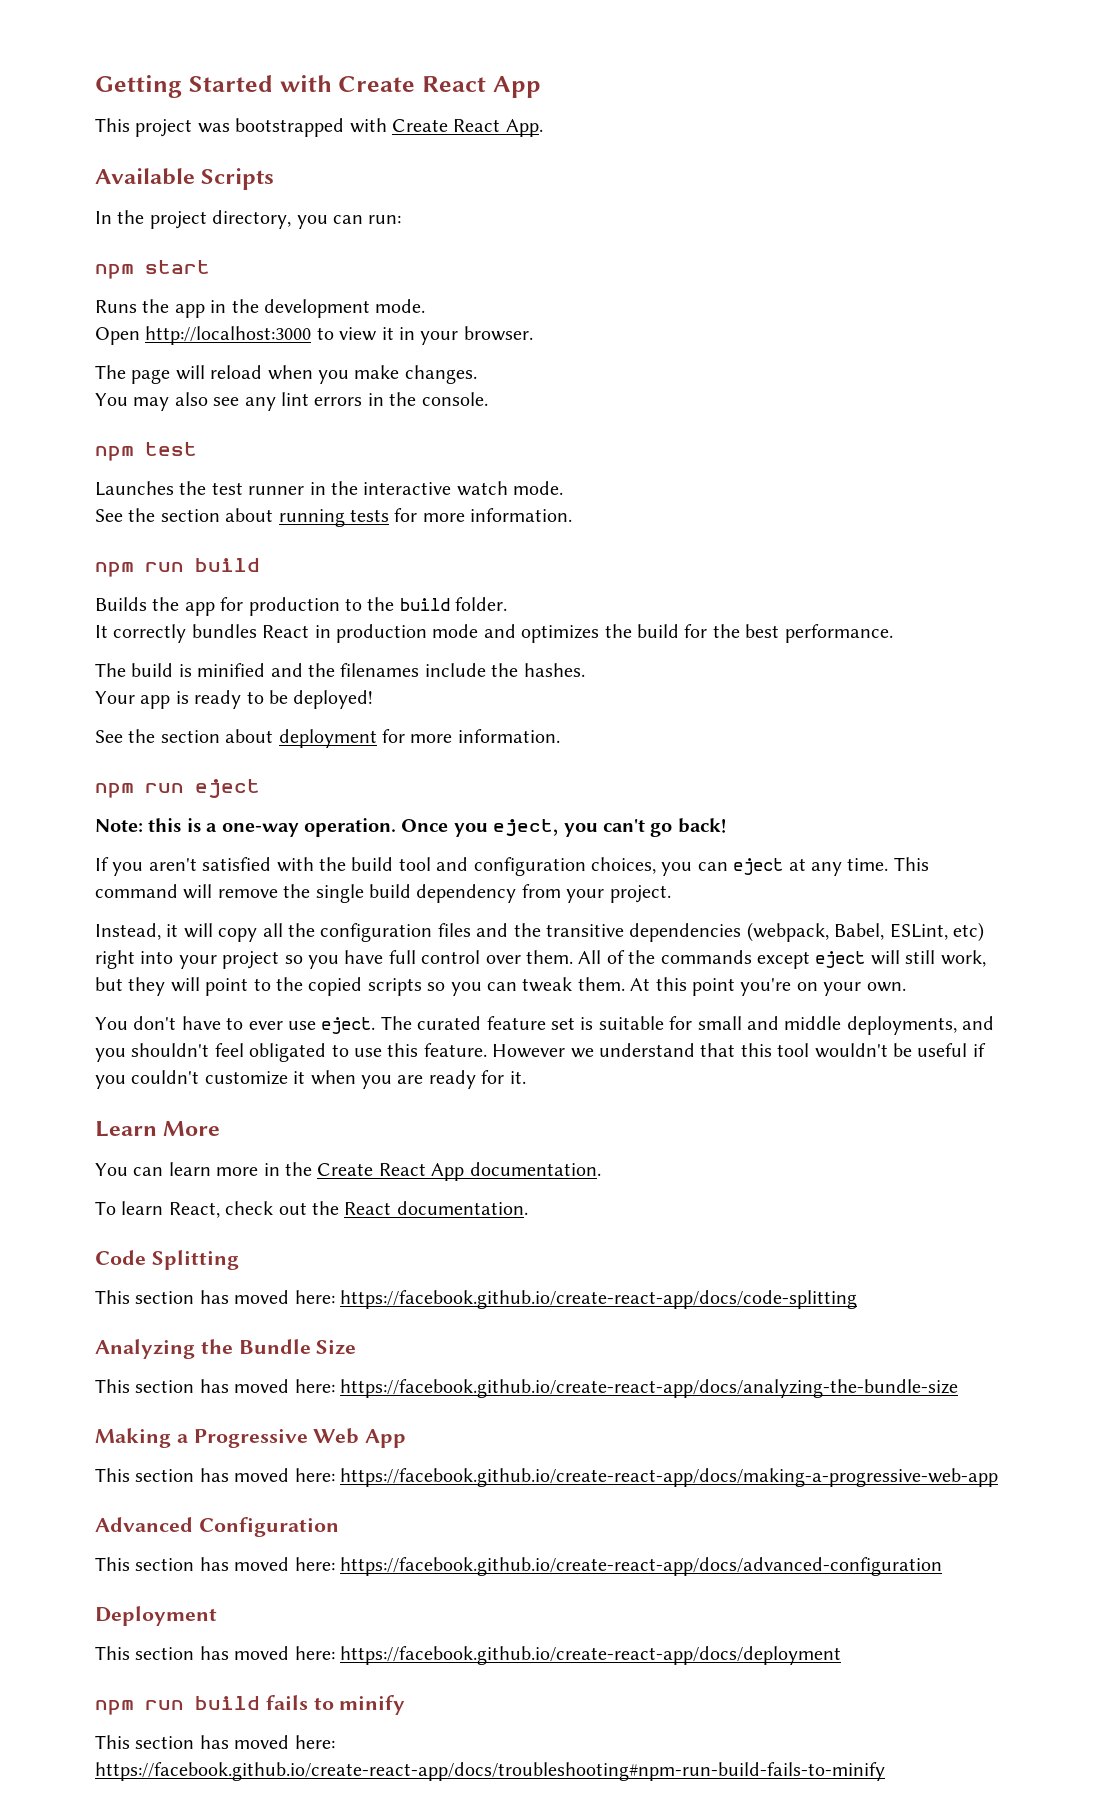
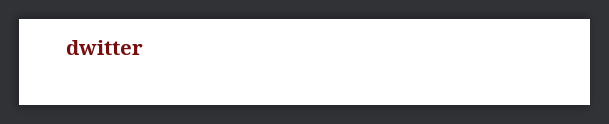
[95,75,541,98] [95,118,543,137] [95,168,275,190] [95,210,402,229] [95,260,210,279] [95,299,426,318] [95,326,533,345] [95,365,477,384] [95,392,488,411] [95,442,197,461] [95,481,564,496] [95,508,573,527] [95,558,260,577] [95,597,508,616] [95,624,893,643] [95,663,585,677] [95,690,374,709] [95,729,560,748] [95,779,260,798] [95,818,726,837] [95,857,929,876] [95,884,671,903] [95,922,984,942] [95,950,986,969] [95,977,906,996] [95,1016,995,1035] [95,1043,986,1062] [95,1070,526,1089] [95,1121,221,1137] [95,1162,601,1181] [95,1201,528,1218] [95,1250,239,1270] [95,1290,857,1309] [95,1339,357,1359] [95,1379,958,1398] [95,1428,407,1448] [95,1468,998,1487] [95,1517,339,1537] [95,1557,942,1576] [95,1606,217,1626] [95,1646,841,1665] [95,1695,406,1715] [95,1735,335,1749] [95,1762,885,1781] Getting Started with Create React App // This project was bootstrapped with Create React App. // Available Scripts // In the project directory, you can run: // npm start // Runs the app in the development mode. // Open http://localhost:3000 to view it in your browser. // The page will reload when you make changes. // You may also see any lint errors in the console. // npm test // Launches the test runner in the interactive watch mode. // See the section about running tests for more information. // npm run build // Builds the app for production to the build folder. // It correctly bundles React in production mode and optimizes the build for the best performance. // The build is minified and the filenames include the hashes. // Your app is ready to be deployed! // See the section about deployment for more information. // npm run eject // Note: this is a one-way operation. Once you eject, you can't go back! // If you aren't satisfied with the build tool and configuration choices, you can eject at any time. This command will remove the single build dependency from your project. // Instead, it will copy all the configuration files and the transitive dependencies (webpack, Babel, ESLint, etc) right into your project so you have full control over them. All of the commands except eject will still work, but they will point to the copied scripts so you can tweak them. At this point you're on your own. // You don't have to ever use eject. The curated feature set is suitable for small and middle deployments, and you shouldn't feel obligated to use this feature. However we understand that this tool wouldn't be useful if you couldn't customize it when you are ready for it. // Learn More // You can learn more in the Create React App documentation. // To learn React, check out the React documentation. // Code Splitting // This section has moved here: https://facebook.github.io/create-react-app/docs/code-splitting // Analyzing the Bundle Size // This section has moved here: https://facebook.github.io/create-react-app/docs/analyzing-the-bundle-size // Making a Progressive Web App // This section has moved here: https://facebook.github.io/create-react-app/docs/making-a-progressive-web-app // Advanced Configuration // This section has moved here: https://facebook.github.io/create-react-app/docs/advanced-configuration // Deployment // This section has moved here: https://facebook.github.io/create-react-app/docs/deployment // npm run build fails to minify // This section has moved here: https://facebook.github.io/create-react-app/docs/troubleshooting#npm-run-build-fails-to-minify -> [66,40,143,55] dwitter

